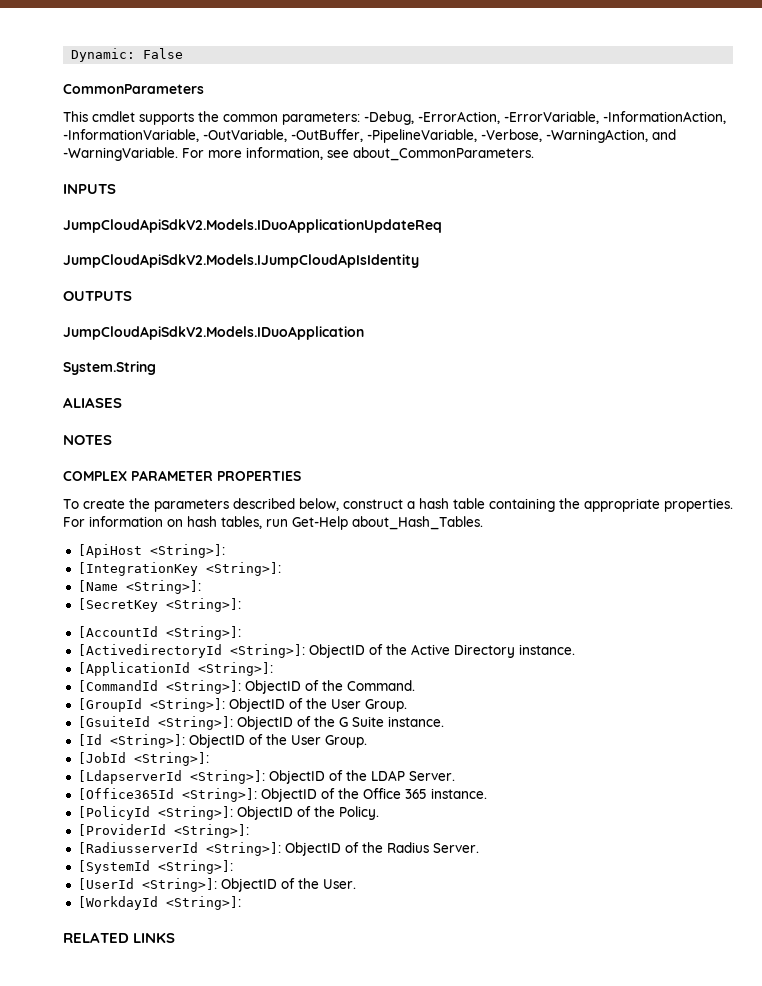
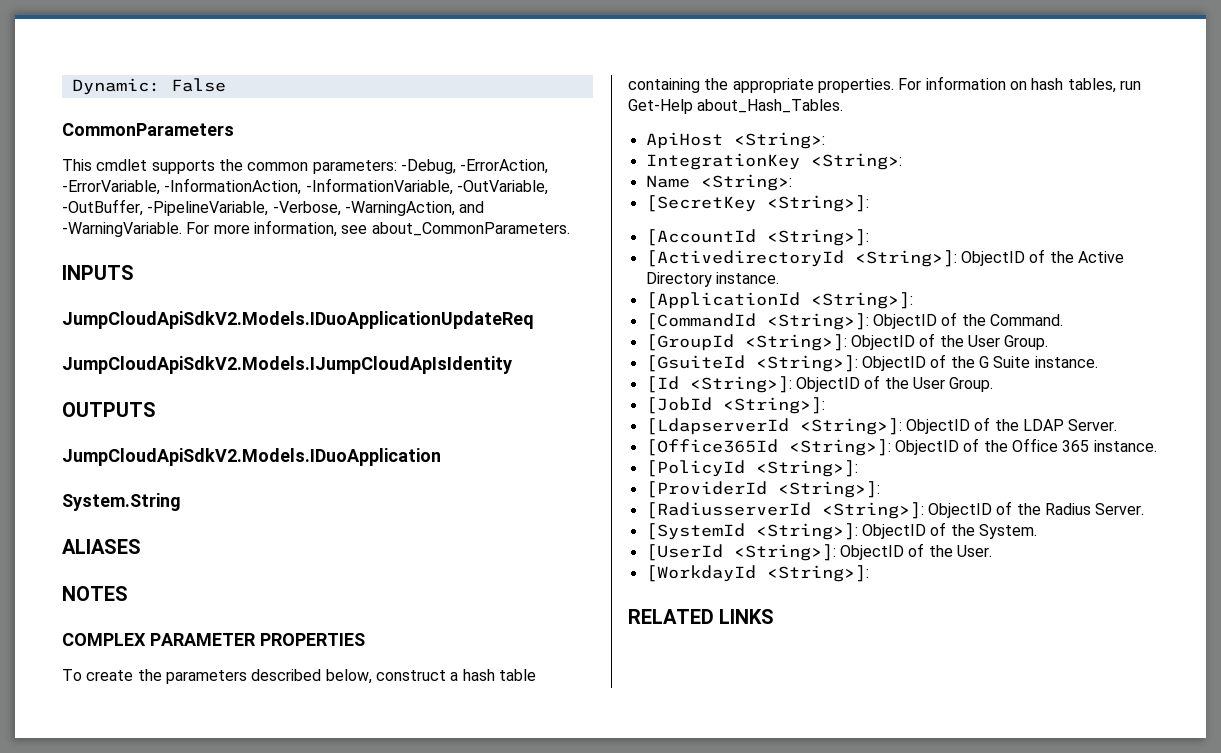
[77,544,225,558] [77,562,281,576] [77,580,201,594] [ApiHost <String>]: // [IntegrationKey <String>]: // [Name <String>]: -> [645,132,825,149] [645,153,902,170] [645,174,792,191] ApiHost <String>: // IntegrationKey <String>: // Name <String>:
[236,806,379,820] ObjectID of the Policy. -> (858, 468) none
(233, 867) none -> [861,522,1037,539] ObjectID of the System.

